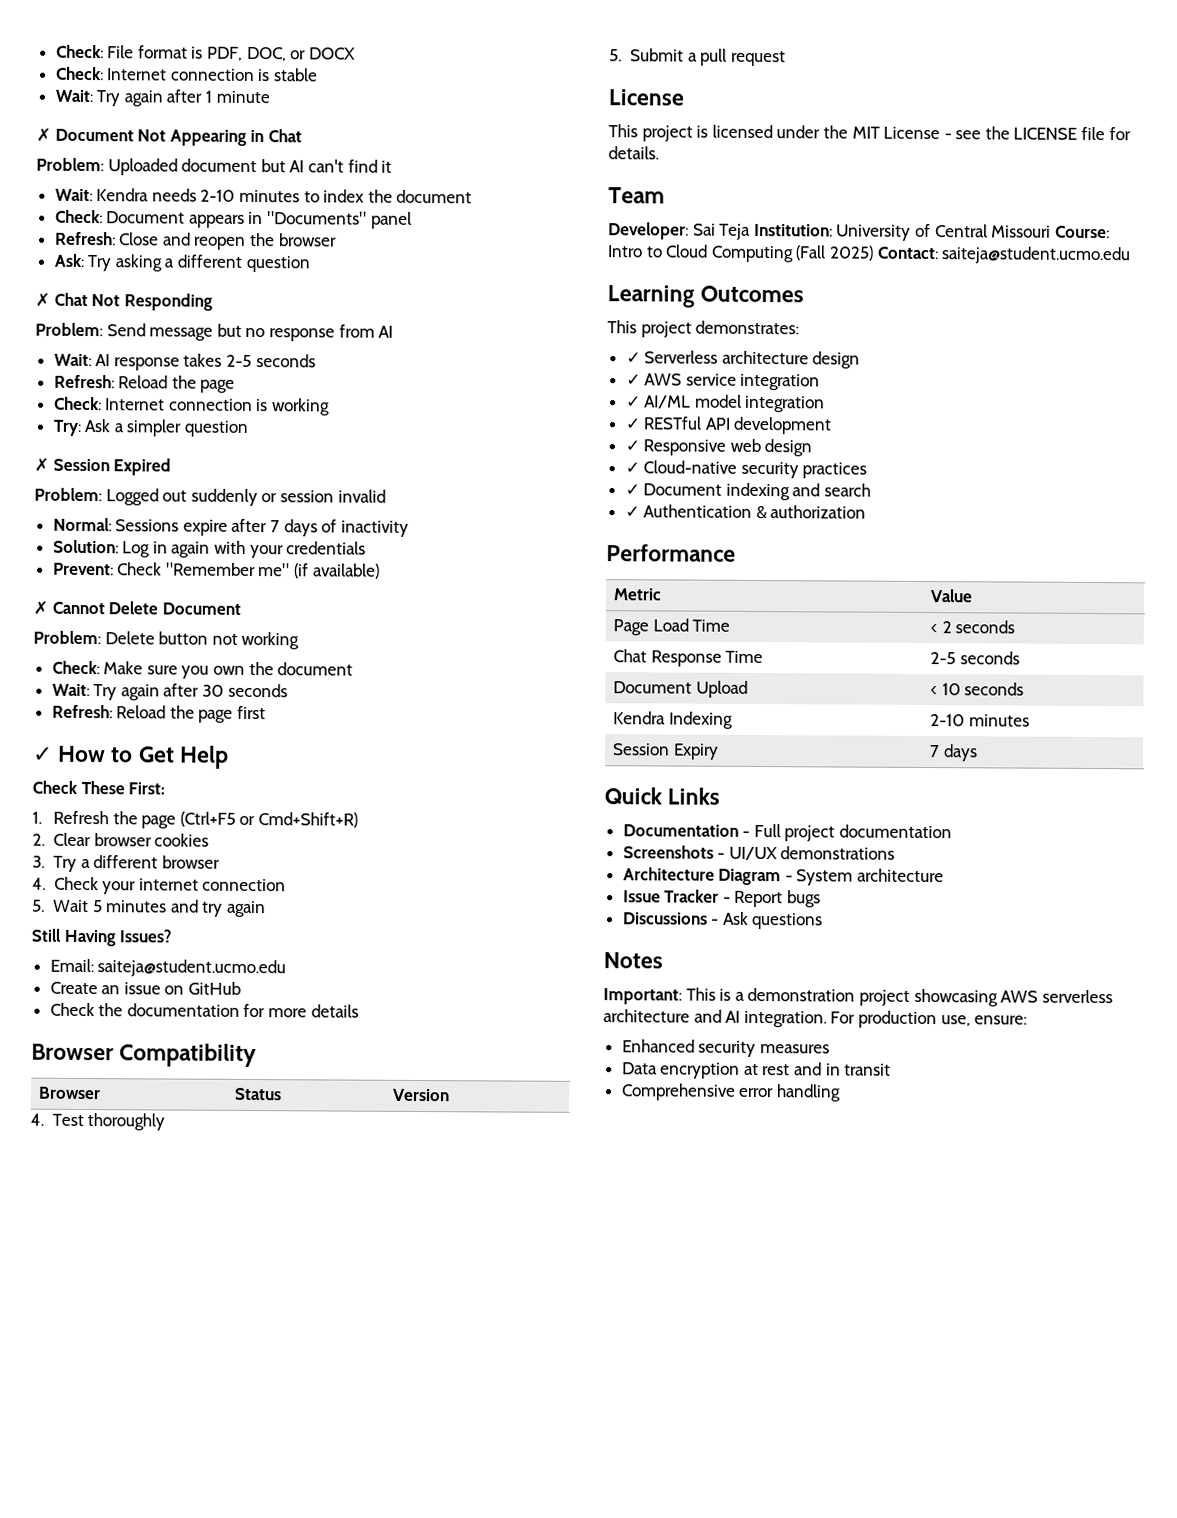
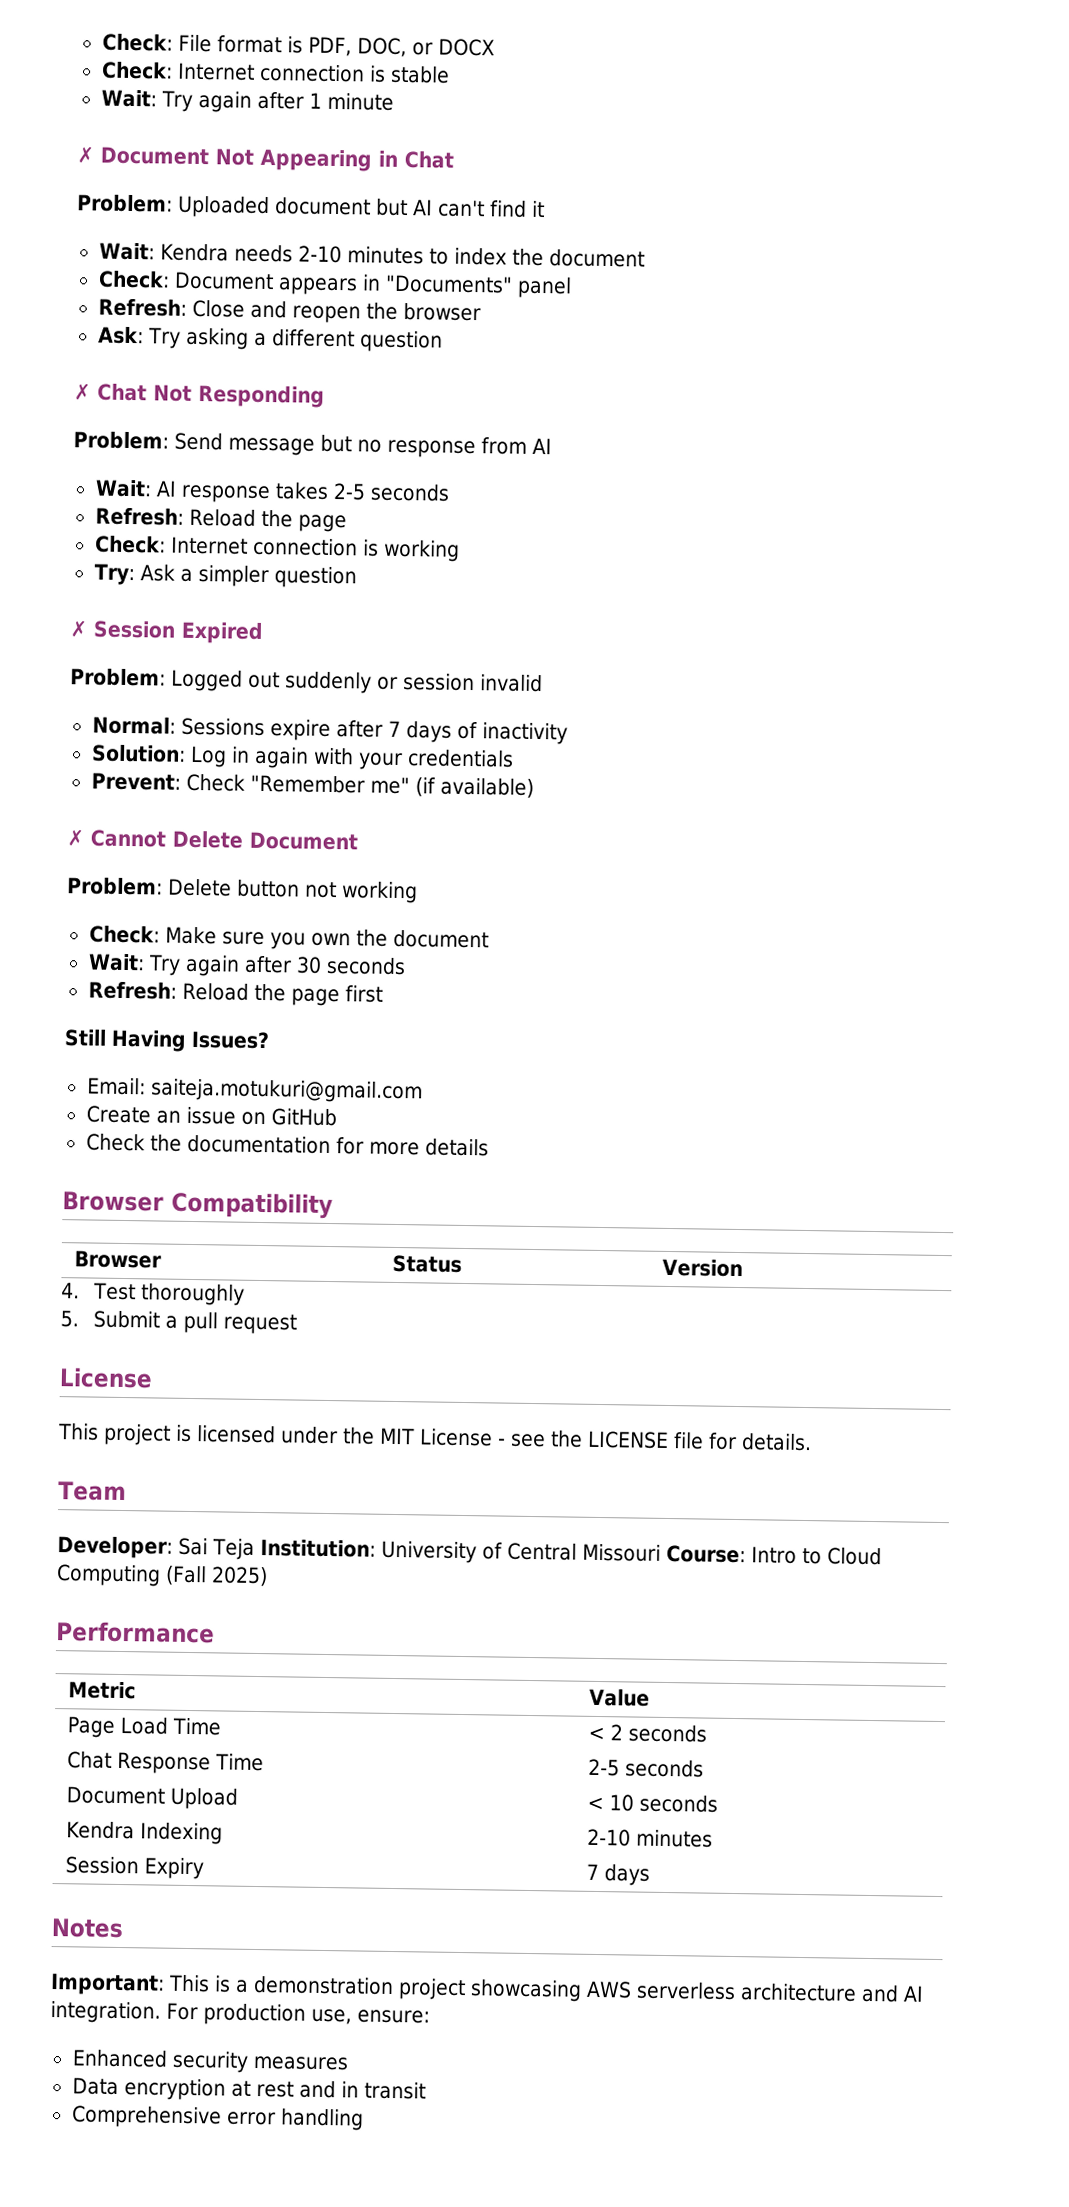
[32,745,229,769] [32,780,166,795] [32,810,359,829] [32,832,210,847] [32,855,220,872] [32,876,287,895] [32,899,267,918] // ✓ How to Get Help // Check These First: // 1. Refresh the page (Ctrl+F5 or Cmd+Shift+R) // 2. Clear browser cookies // 3. Try a different browser // 4. Check your internet connection // 5. Wait 5 minutes and try again -> (383, 994) none
[97,959,287,978] saiteja@student.ucmo.edu -> [150,1078,423,1104] saiteja.motukuri@gmail.com
[876,246,1132,265] [607,285,805,308] [607,320,800,338] [625,350,861,369] [625,373,821,391] [625,394,826,413] [624,416,833,435] [624,438,813,457] [624,460,868,479] [624,482,872,501] [624,504,867,520] Contact: saiteja@student.ucmo.edu // Learning Outcomes // This project demonstrates: // ✓ Serverless architecture design // ✓ AWS service integration // ✓ AI/ML model integration // ✓ RESTful API development // ✓ Responsive web design // ✓ Cloud-native security practices // ✓ Document indexing and search // ✓ Authentication & authorization -> (268, 1576) none
[604,787,721,805] [622,823,953,842] [622,845,896,861] [622,867,945,886] [622,889,822,908] [622,911,824,930] // Quick Links // Documentation - Full project documentation // Screenshots - UI/UX demonstrations // Architecture Diagram - System architecture // Issue Tracker - Report bugs // Discussions - Ask questions -> (650, 1875) none

